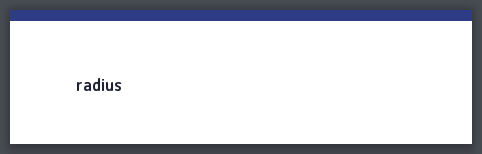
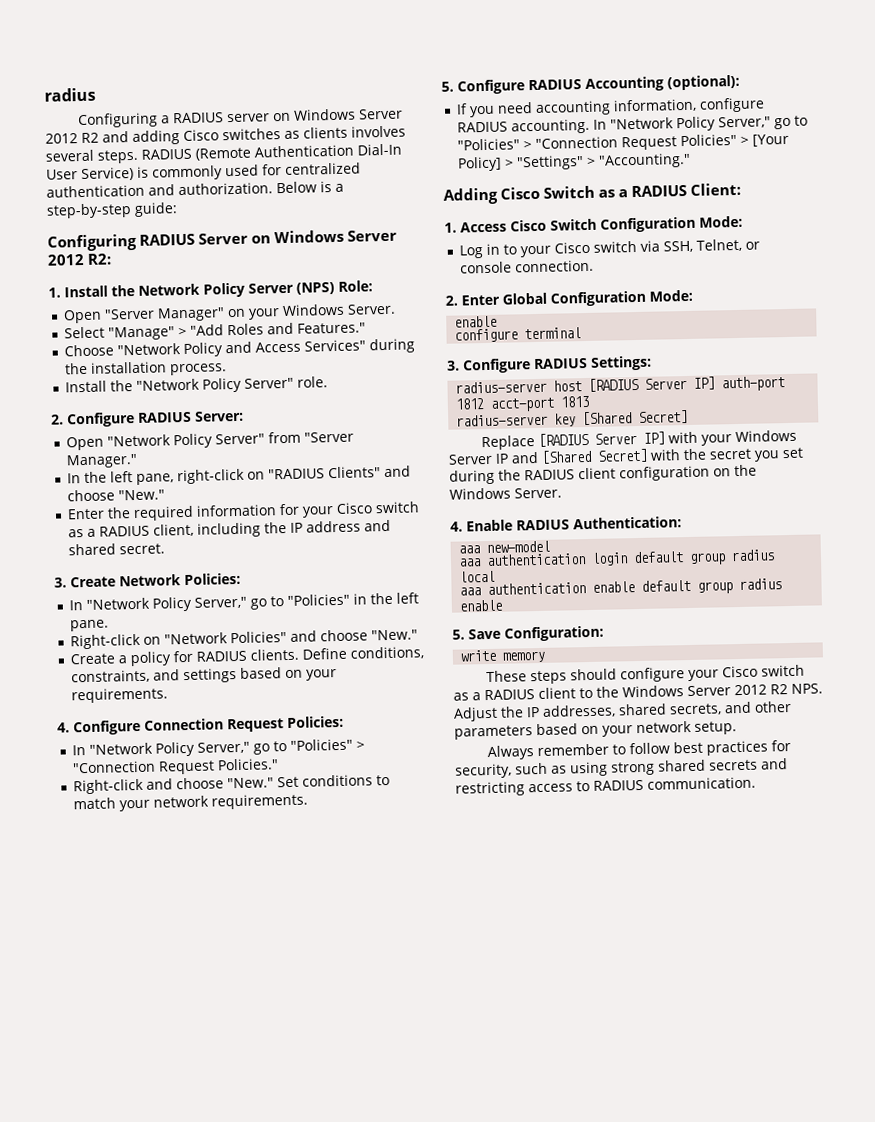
[76,78,122,91] radius -> [44,87,96,102] [78,108,404,129] [45,125,406,145] [45,143,402,164] [46,162,361,182] [46,181,344,198] [46,202,178,219] [47,229,397,252] [47,253,112,266] [48,280,373,298] [63,303,397,324] [64,322,367,341] [64,338,416,358] [64,361,228,376] [65,376,329,393] [51,410,244,428] [66,431,355,451] [66,453,139,469] [67,465,412,485] [67,489,166,502] [67,501,421,522] [68,519,392,538] [68,543,166,556] [54,572,241,588] [69,592,420,612] [70,619,110,632] [70,629,419,650] [70,646,425,667] [71,667,338,684] [71,687,169,704] [57,715,344,736] [72,738,366,757] [72,758,280,775] [73,774,391,795] [73,793,309,812] [441,74,740,95] [456,97,766,118] [457,115,809,135] [457,133,790,151] [457,152,692,172] [443,182,741,205] [444,215,743,233] [459,238,761,259] [460,259,595,274] [445,289,693,307] [454,315,498,328] [454,327,582,343] [447,355,652,374] [455,376,786,394] [455,395,590,412] [456,409,689,427] [481,429,798,451] [448,447,804,465] [449,464,757,485] [449,487,562,500] [450,516,682,532] [458,540,551,554] [458,549,776,567] [459,570,496,583] [459,578,783,596] [459,599,504,612] [452,625,604,642] [460,649,547,663] [486,664,806,685] [453,683,823,701] [453,700,792,722] [454,720,737,740] [487,739,792,761] [455,758,788,779] [455,776,756,797] radius // Configuring a RADIUS server on Windows Server 2012 R2 and adding Cisco switches as clients involves several steps. RADIUS (Remote Authentication Dial-In User Service) is commonly used for centralized authentication and authorization. Below is a step-by-step guide: // Configuring RADIUS Server on Windows Server 2012 R2: // 1. Install the Network Policy Server (NPS) Role: // Open "Server Manager" on your Windows Server. // Select "Manage" > "Add Roles and Features." // Choose "Network Policy and Access Services" during the installation process. // Install the "Network Policy Server" role. // 2. Configure RADIUS Server: // Open "Network Policy Server" from "Server Manager." // In the left pane, right-click on "RADIUS Clients" and choose "New." // Enter the required information for your Cisco switch as a RADIUS client, including the IP address and shared secret. // 3. Create Network Policies: // In "Network Policy Server," go to "Policies" in the left pane. // Right-click on "Network Policies" and choose "New." // Create a policy for RADIUS clients. Define conditions, constraints, and settings based on your requirements. // 4. Configure Connection Request Policies: // In "Network Policy Server," go to "Policies" > "Connection Request Policies." // Right-click and choose "New." Set conditions to match your network requirements. // 5. Configure RADIUS Accounting (optional): // If you need accounting information, configure RADIUS accounting. In "Network Policy Server," go to "Policies" > "Connection Request Policies" > [Your Policy] > "Settings" > "Accounting." // Adding Cisco Switch as a RADIUS Client: // 1. Access Cisco Switch Configuration Mode: // Log in to your Cisco switch via SSH, Telnet, or console connection. // 2. Enter Global Configuration Mode: // enable // configure terminal // 3. Configure RADIUS Settings: // radius-server host [RADIUS Server IP] auth-port 1812 acct-port 1813 // radius-server key [Shared Secret] // Replace [RADIUS Server IP] with your Windows Server IP and [Shared Secret] with the secret you set during the RADIUS client configuration on the Windows Server. // 4. Enable RADIUS Authentication: // aaa new-model // aaa authentication login default group radius local // aaa authentication enable default group radius enable // 5. Save Configuration: // write memory // These steps should configure your Cisco switch as a RADIUS client to the Windows Server 2012 R2 NPS. Adjust the IP addresses, shared secrets, and other parameters based on your network setup. // Always remember to follow best practices for security, such as using strong shared secrets and restricting access to RADIUS communication.

